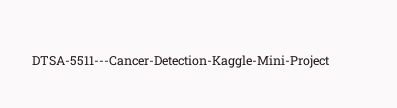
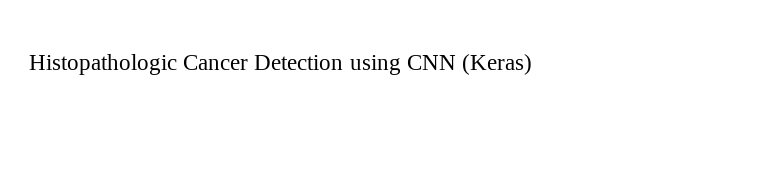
[32,55,330,68] DTSA-5511---Cancer-Detection-Kaggle-Mini-Project -> [29,54,533,75] Histopathologic Cancer Detection using CNN (Keras)

